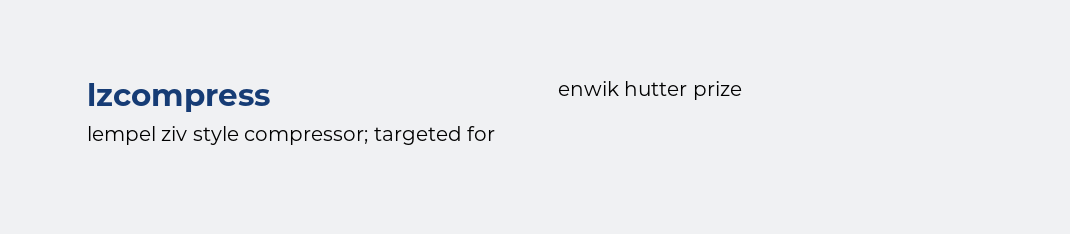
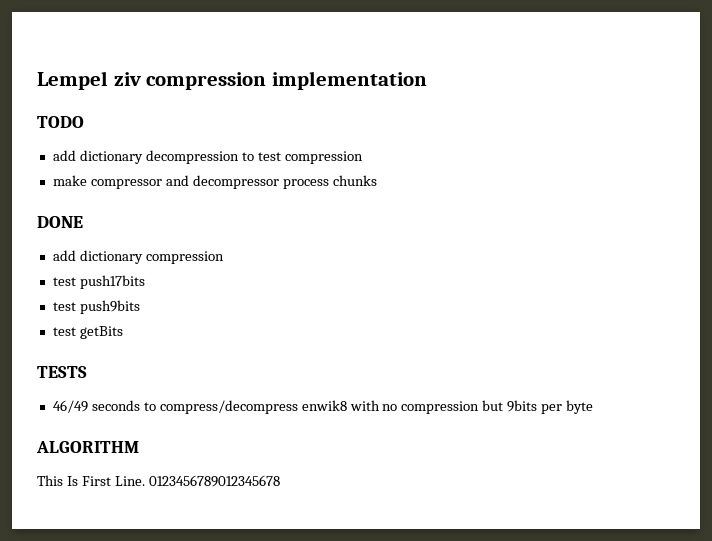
[87,83,270,112] [87,126,495,145] [558,81,742,100] lzcompress // lempel ziv style compressor; targeted for enwik hutter prize -> [37,71,427,90] [37,116,84,128] [52,150,363,164] [52,175,377,189] [37,216,83,228] [52,250,224,264] [52,275,145,289] [52,300,140,314] [52,326,123,339] [37,366,87,378] [52,400,594,414] [36,441,139,453] [37,475,280,487] Lempel ziv compression implementation // TODO // add dictionary decompression to test compression // make compressor and decompressor process chunks // DONE // add dictionary compression // test push17bits // test push9bits // test getBits // TESTS // 46/49 seconds to compress/decompress enwik8 with no compression but 9bits per byte // ALGORITHM // This Is First Line. 0123456789012345678

